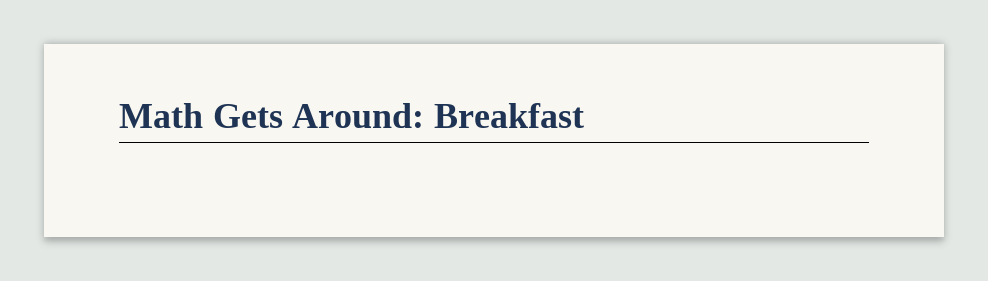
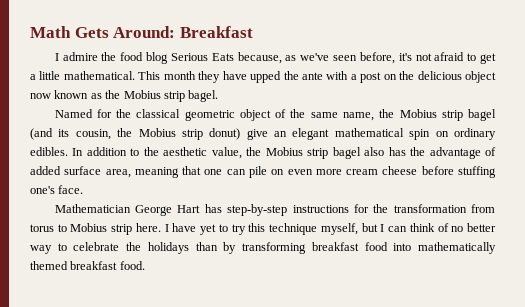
(585, 115) none -> [54,52,496,64] [30,71,496,83] [30,90,219,102] [54,109,497,121] [30,128,496,140] [30,147,496,159] [30,166,496,178] [30,185,84,194] [54,204,495,216] [30,223,497,235] [30,242,497,254] [30,261,145,270] // I admire the food blog Serious Eats because, as we've seen before, it's not afraid to get a little mathematical. This month they have upped the ante with a post on the delicious object now known as the Mobius strip bagel. // Named for the classical geometric object of the same name, the Mobius strip bagel (and its cousin, the Mobius strip donut) give an elegant mathematical spin on ordinary edibles. In addition to the aesthetic value, the Mobius strip bagel also has the advantage of added surface area, meaning that one can pile on even more cream cheese before stuffing one's face. // Mathematician George Hart has step-by-step instructions for the transformation from torus to Mobius strip here. I have yet to try this technique myself, but I can think of no better way to celebrate the holidays than by transforming breakfast food into mathematically themed breakfast food.

